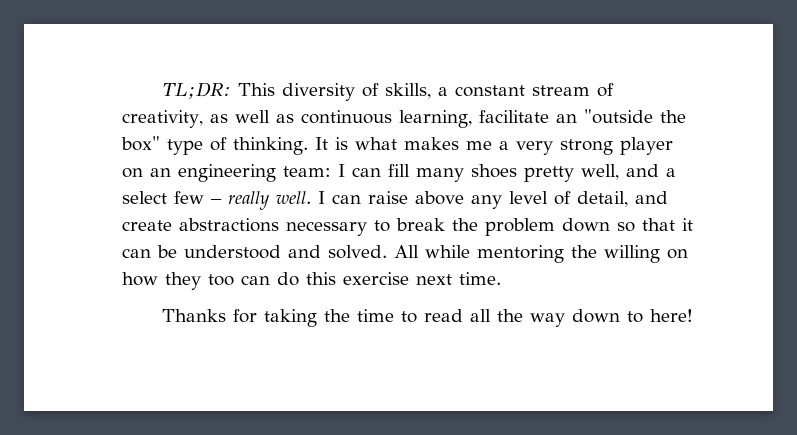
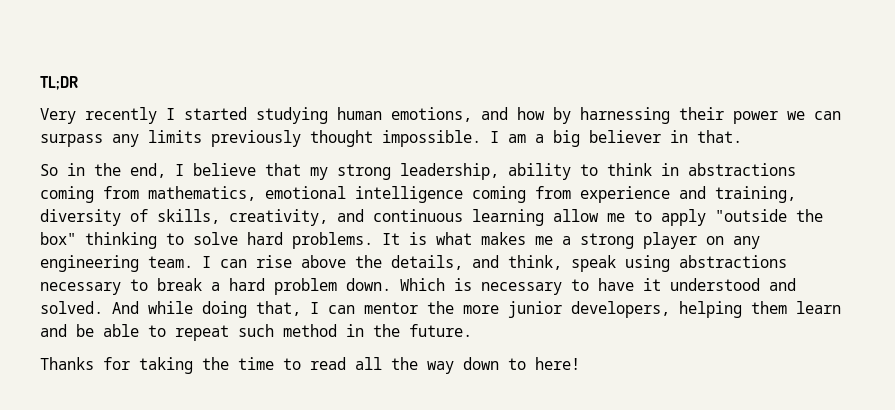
[161,82,614,101] [122,109,686,128] [121,136,308,155] TL;DR: This diversity of skills, a constant stream of creativity, as well as continuous learning, facilitate an "outside the box" type of thinking. -> [40,76,78,90] [40,107,841,124] [40,130,742,147] [40,163,796,180] [40,186,796,203] [40,209,823,226] [40,232,373,249] TL;DR // Very recently I started studying human emotions, and how by harnessing their power we can surpass any limits previously thought impossible. I am a big believer in that. // So in the end, I believe that my strong leadership, ability to think in abstractions coming from mathematics, emotional intelligence coming from experience and training, diversity of skills, creativity, and continuous learning allow me to apply "outside the box" thinking to solve hard problems.
[516,141,553,155] very -> (571, 240) none
[150,164,676,182] [122,191,668,210] [122,218,693,236] [122,245,688,263] [122,272,501,290] an engineering team: I can fill many shoes pretty well, and a select few – really well. I can raise above any level of detail, and create abstractions necessary to break the problem down so that it can be understood and solved. All while mentoring the willing on how they too can do this exercise next time. -> [733,236,760,249] [40,255,787,272] [40,278,796,295] [40,301,841,318] [40,324,472,341] any engineering team. I can rise above the details, and think, speak using abstractions necessary to break a hard problem down. Which is necessary to have it understood and solved. And while doing that, I can mentor the more junior developers, helping them learn and be able to repeat such method in the future.

